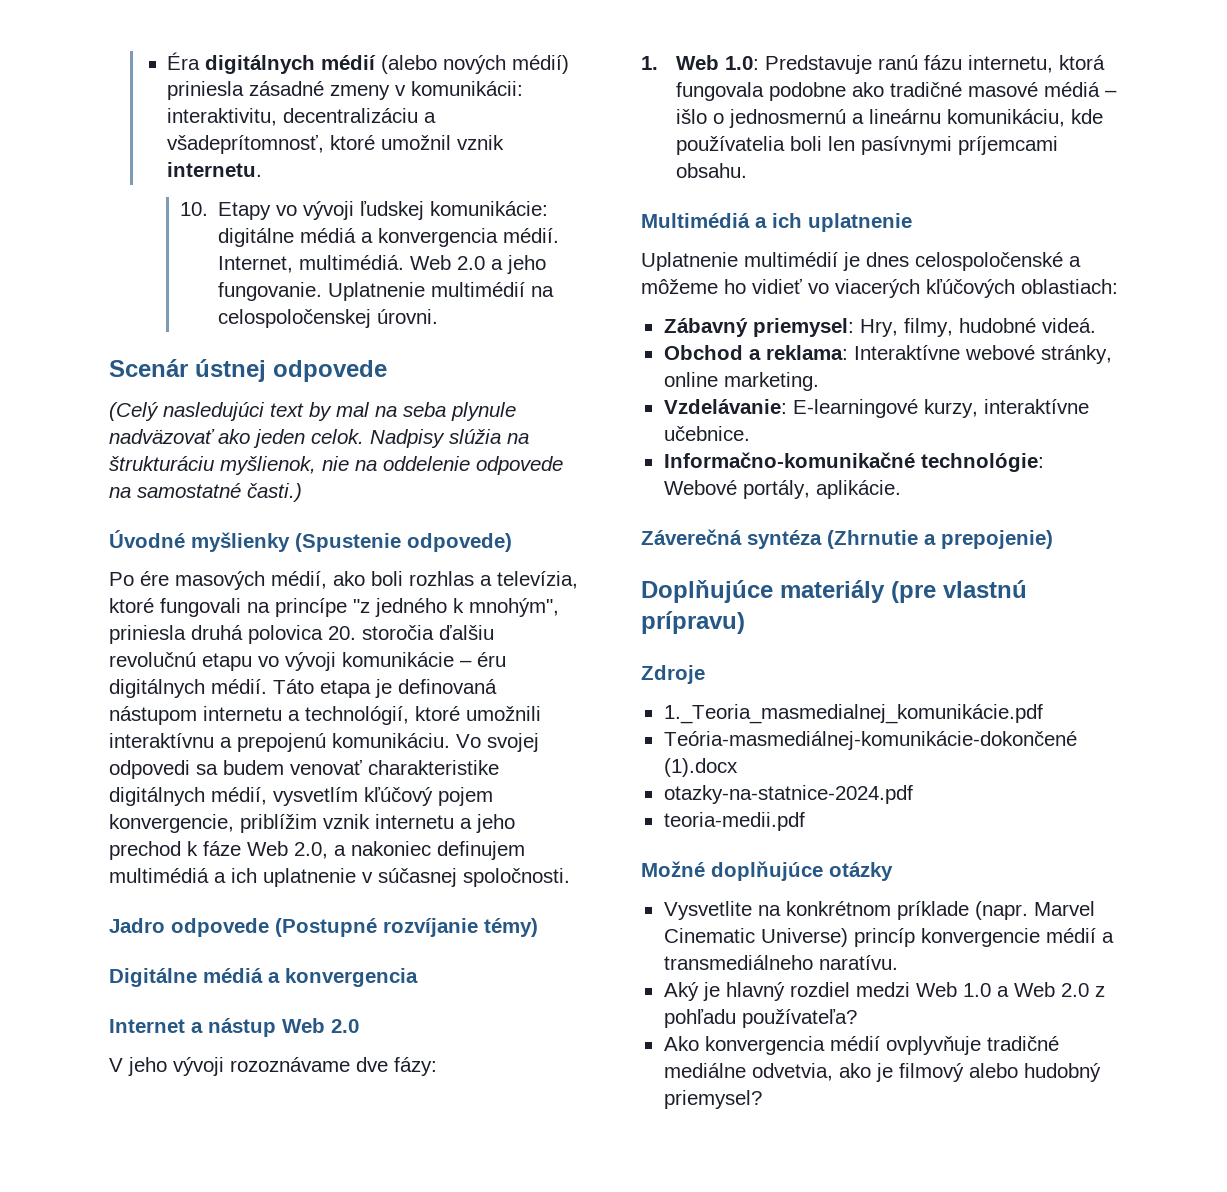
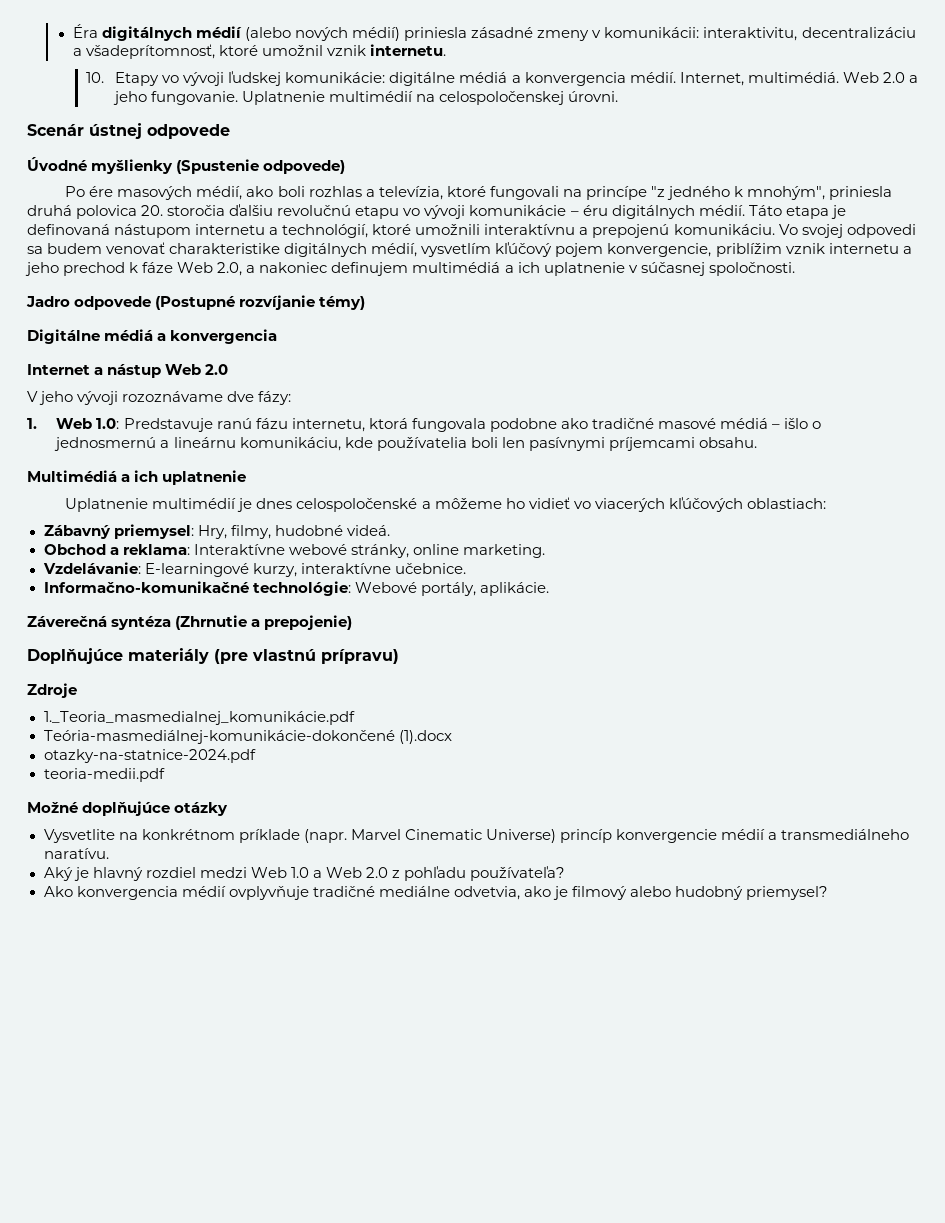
[109,402,516,421] [109,429,529,448] [109,456,563,475] [109,483,302,502] // (Celý nasledujúci text by mal na seba plynule nadväzovať ako jeden celok. Nadpisy slúžia na štrukturáciu myšlienok, nie na oddelenie odpovede na samostatné časti.) -> (230, 131) none

